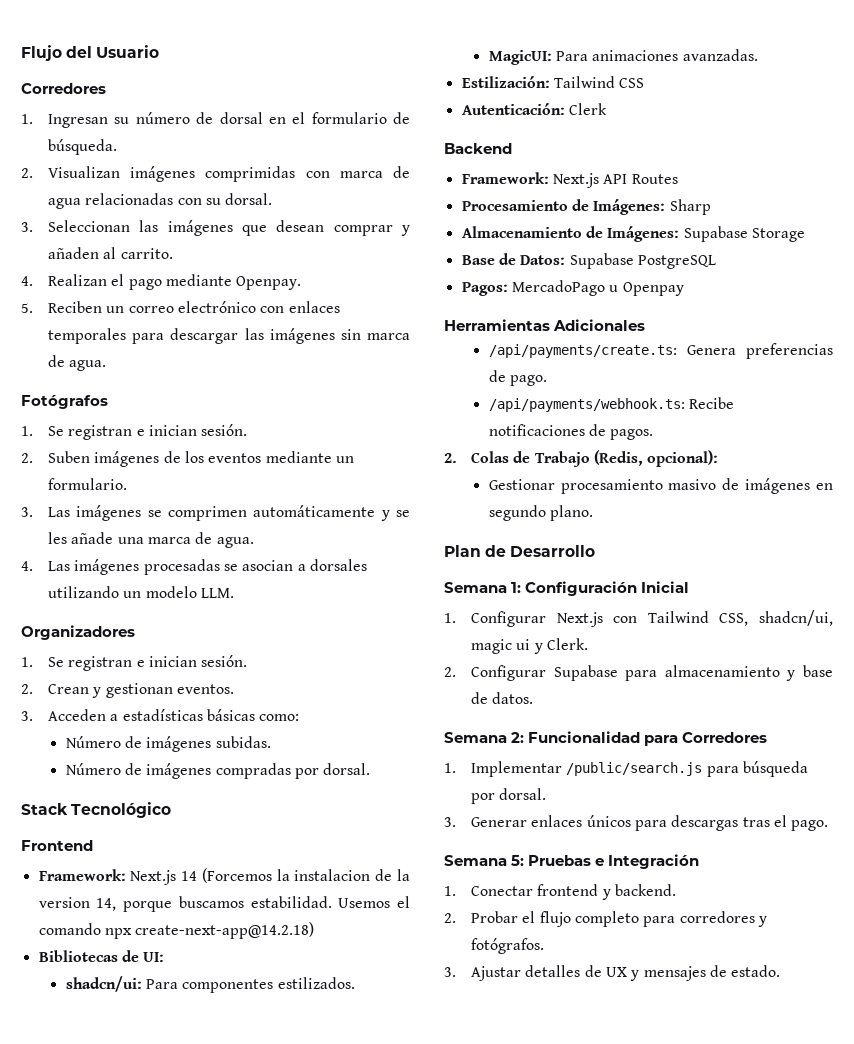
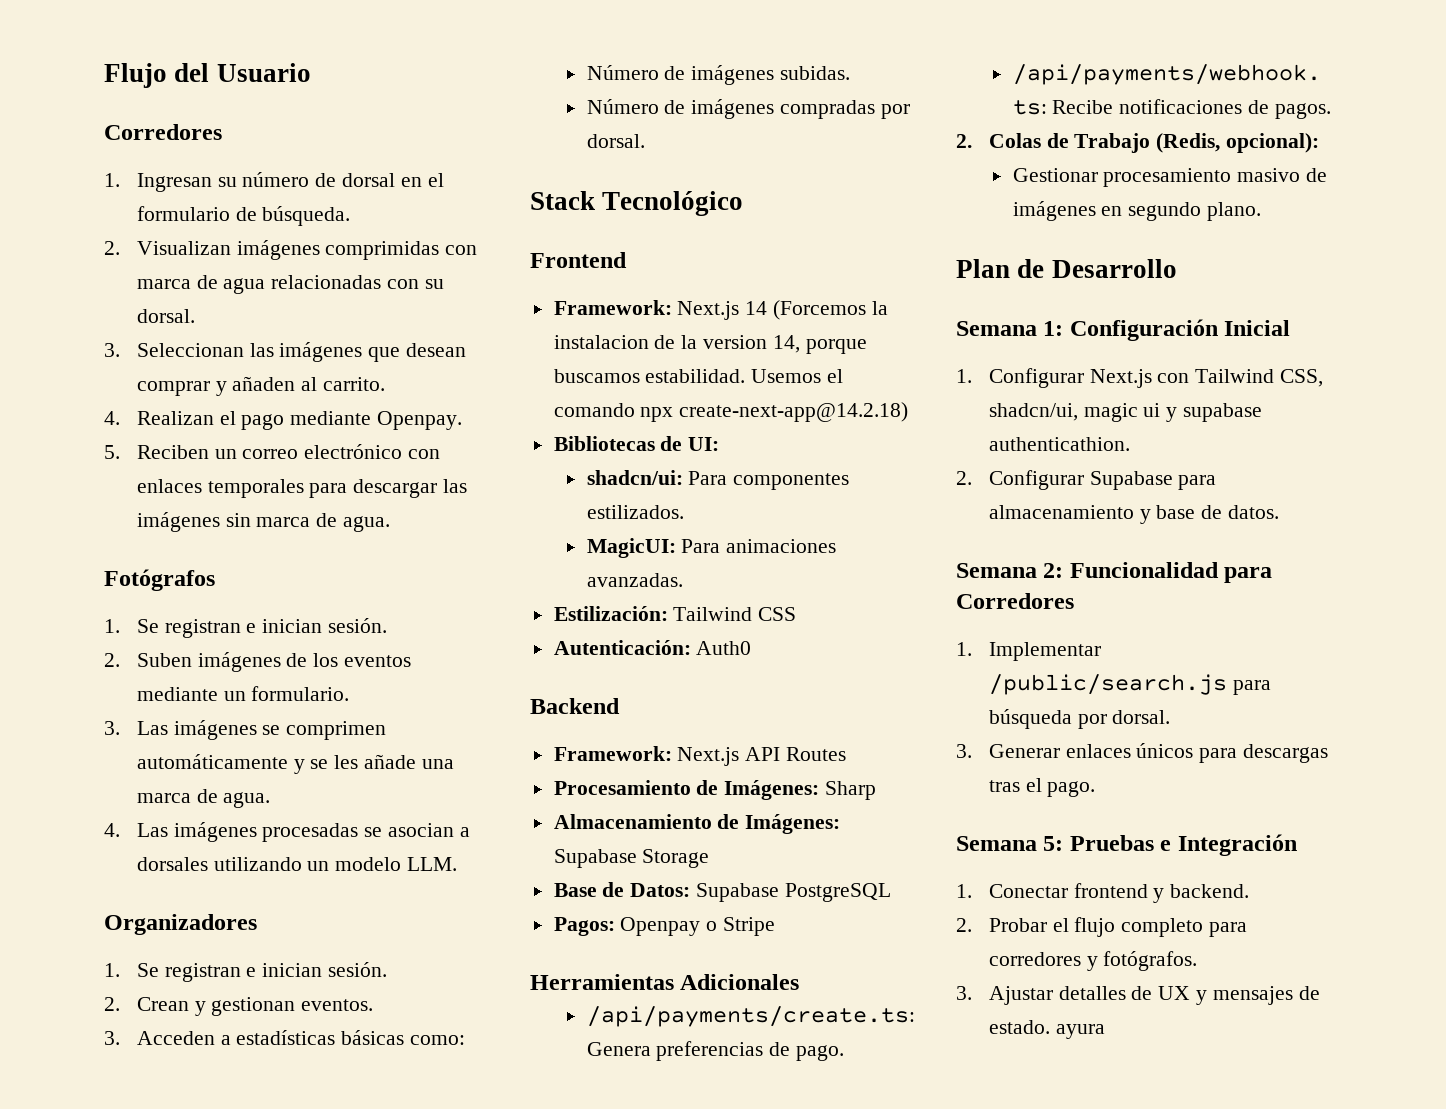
[568,103,607,115] Clerk -> [696,641,752,655] Auth0
[511,280,619,296] MercadoPago u -> (615, 926) none
(684, 289) none -> [706,917,776,936] o Stripe
[547,638,589,650] Clerk. -> [1183,403,1263,422] [988,437,1130,451] supabase authenticathion.
(781, 971) none -> [1055,1024,1105,1039] ayura

